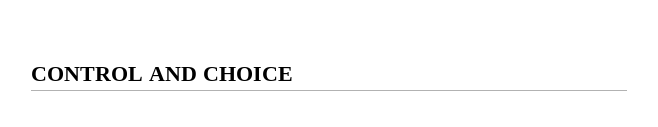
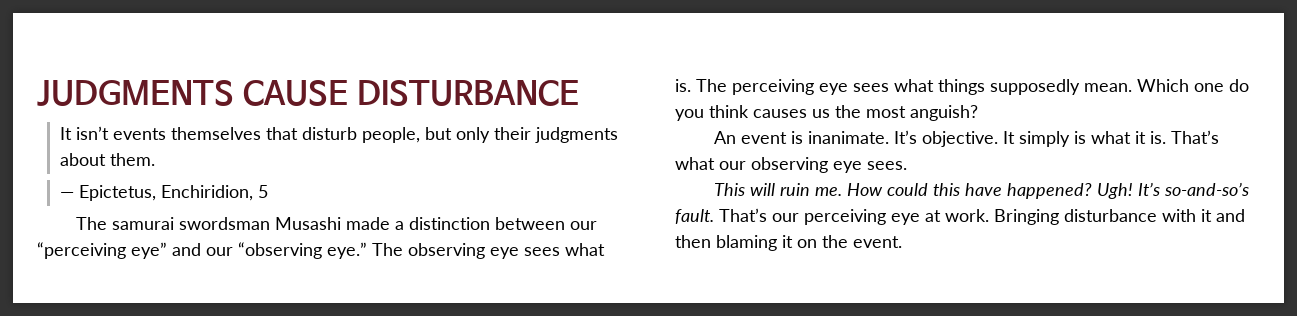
[31,67,293,81] CONTROL AND CHOICE -> [37,80,579,106] [59,126,618,143] [59,153,155,166] [59,185,268,201] [75,217,597,230] [37,242,605,259] [675,79,1249,95] [675,105,978,121] [713,130,1219,147] [675,157,907,173] [713,182,1249,199] [675,208,1245,225] [675,235,902,251] JUDGMENTS CAUSE DISTURBANCE // It isn’t events themselves that disturb people, but only their judgments about them. // — Epictetus, Enchiridion, 5 // The samurai swordsman Musashi made a distinction between our “perceiving eye” and our “observing eye.” The observing eye sees what is. The perceiving eye sees what things supposedly mean. Which one do you think causes us the most anguish? // An event is inanimate. It’s objective. It simply is what it is. That’s what our observing eye sees. // This will ruin me. How could this have happened? Ugh! It’s so-and-so’s fault. That’s our perceiving eye at work. Bringing disturbance with it and then blaming it on the event.

